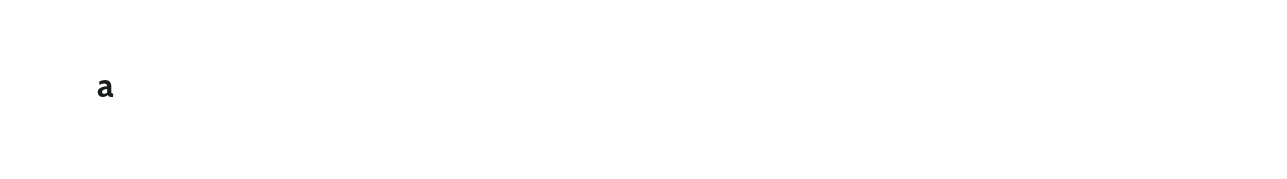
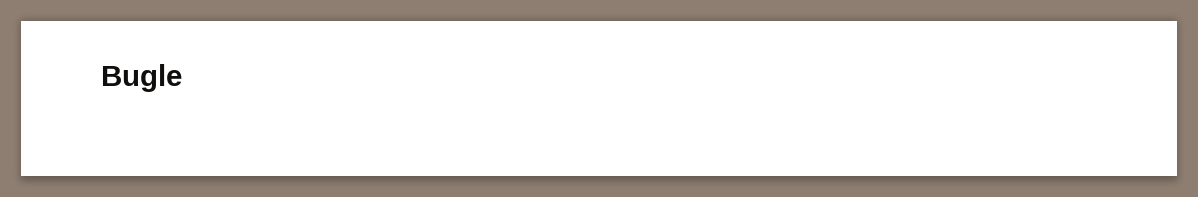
[97,80,114,97] a -> [101,64,182,92] Bugle

